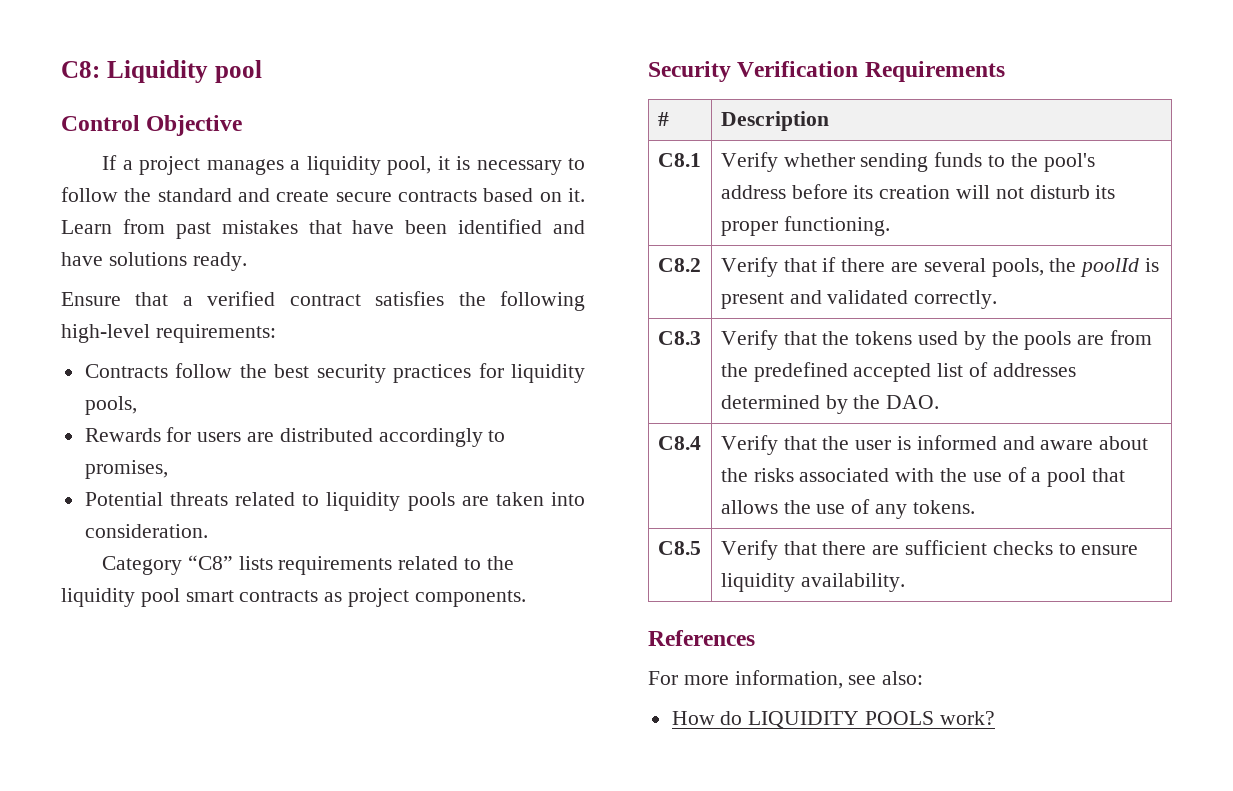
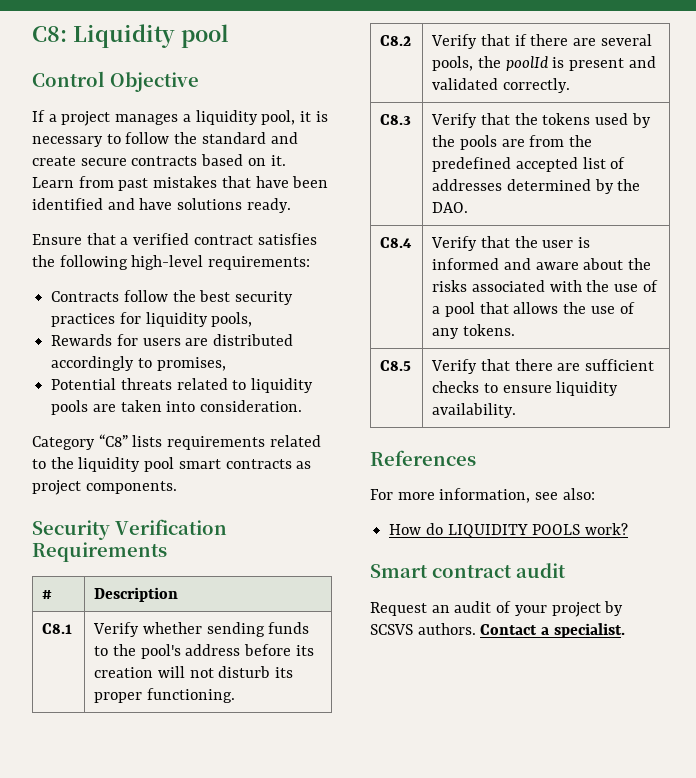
(995, 718) none -> [370,563,566,578] [370,601,624,617] [370,623,625,638] // Smart contract audit // Request an audit of your project by SCSVS authors. Contact a specialist.

